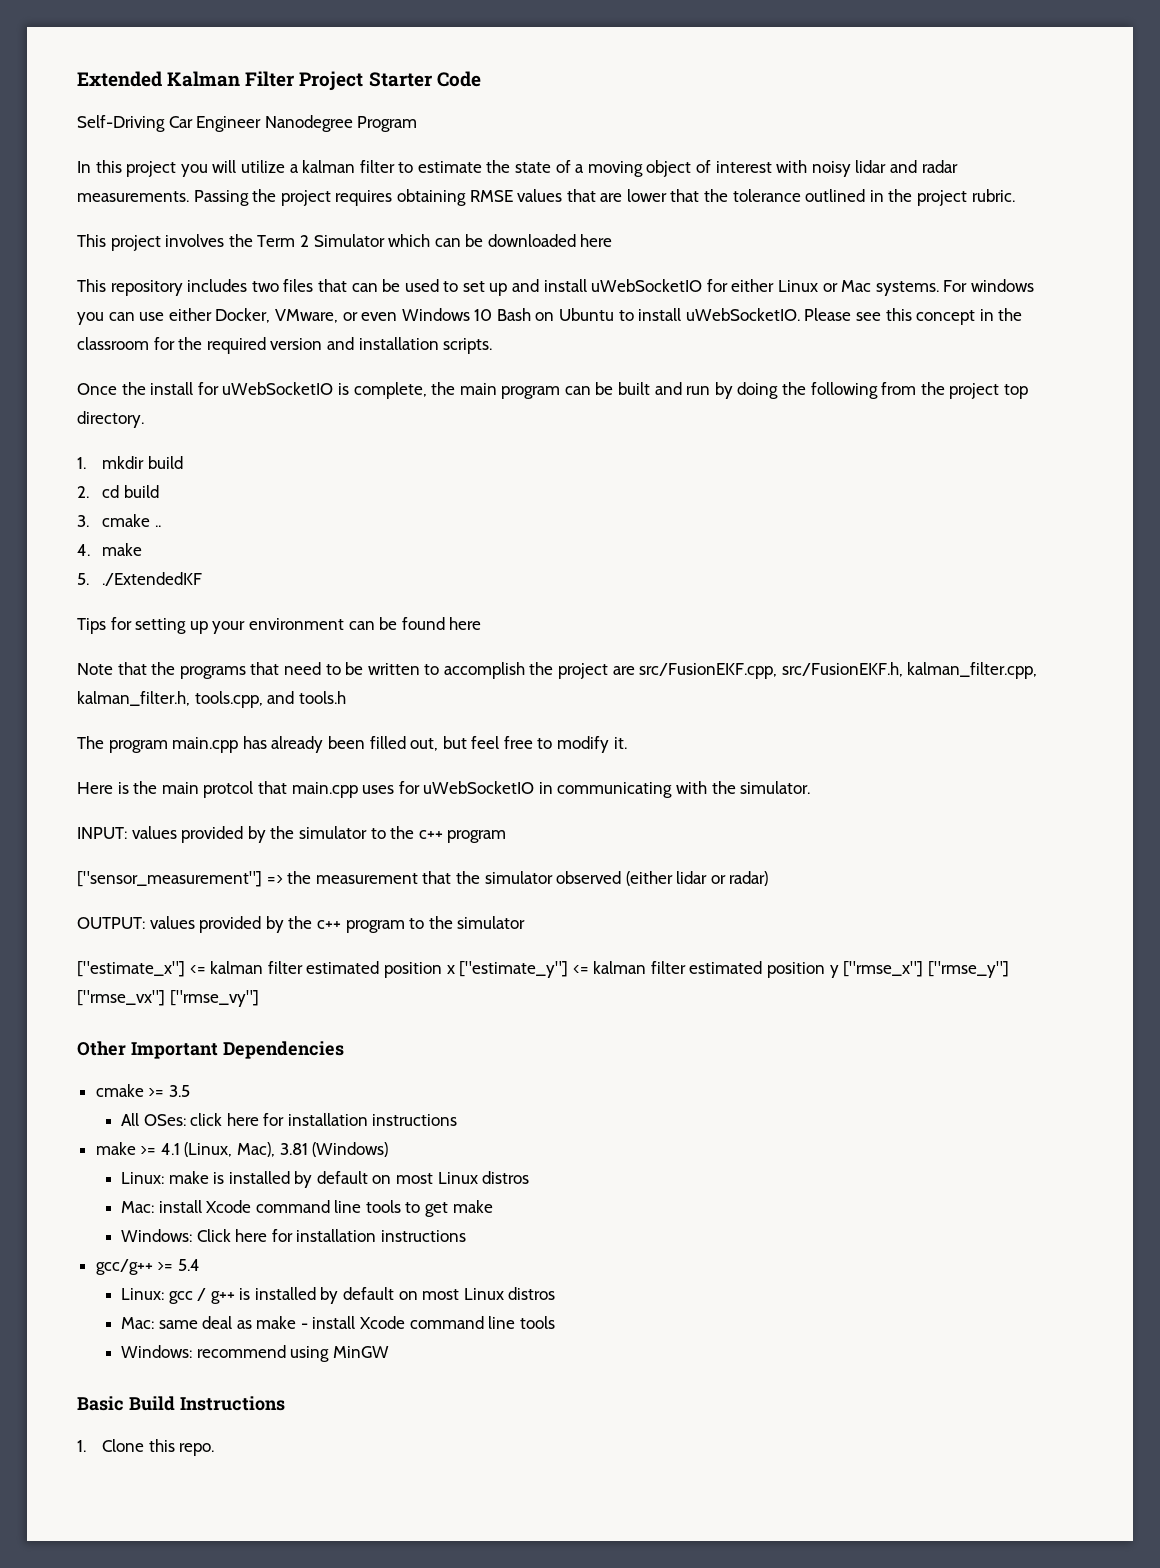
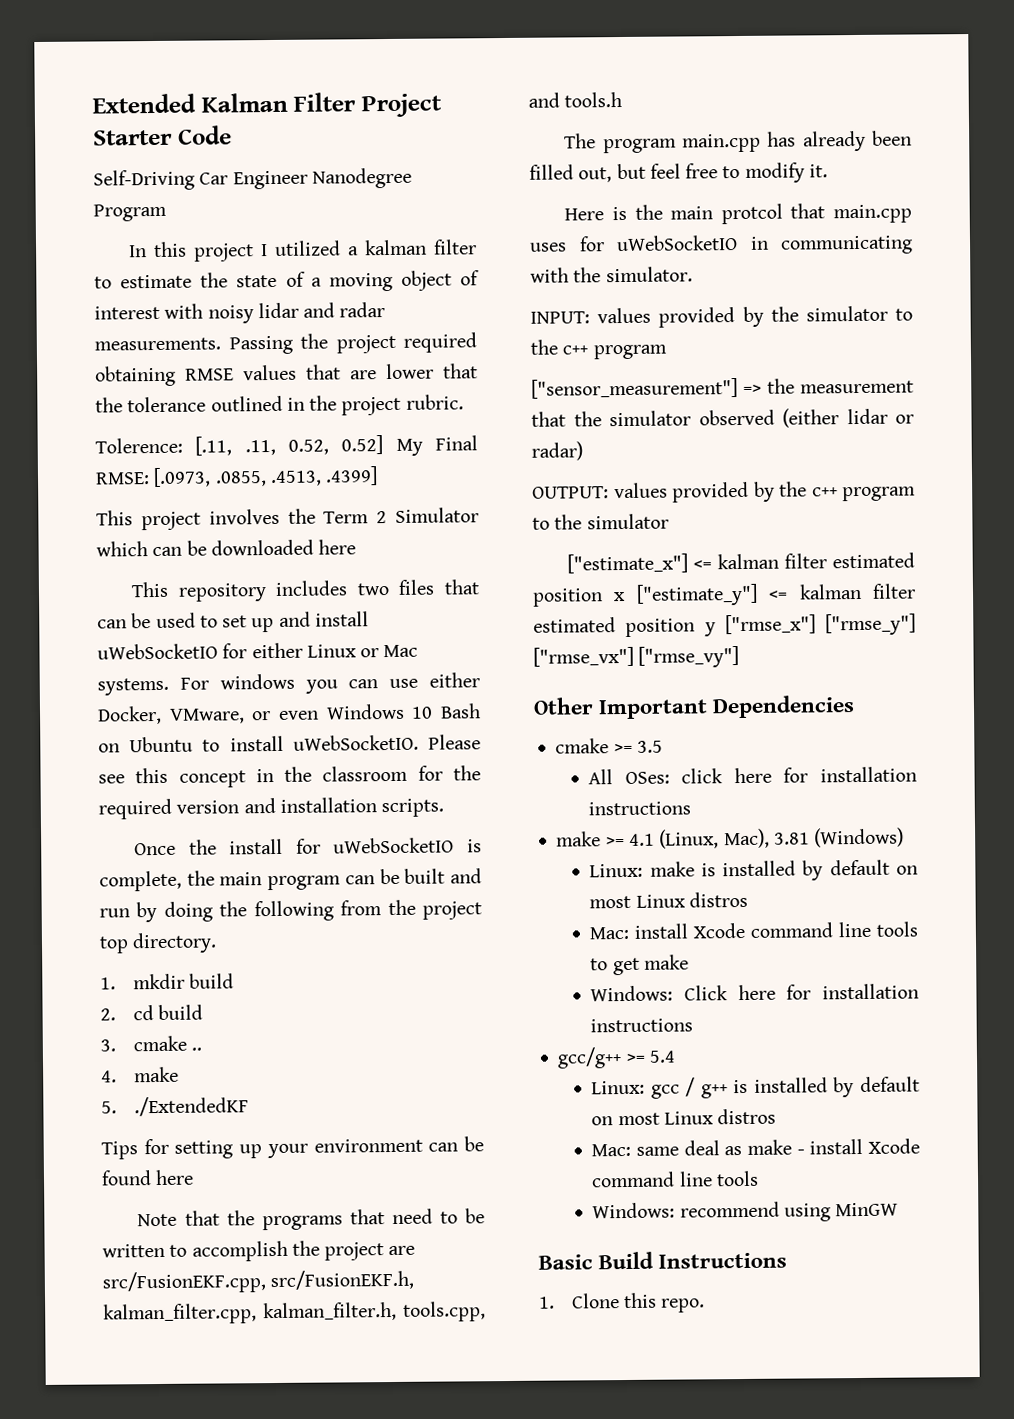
[180,160,285,177] you will utilize -> [261,240,342,257] I utilized
[335,190,393,206] requires -> [403,332,477,353] required
(1015, 195) none -> [95,435,478,456] [95,466,379,488] // Tolerence: [.11, .11, 0.52, 0.52] My Final RMSE: [.0973, .0855, .4513, .4399]

